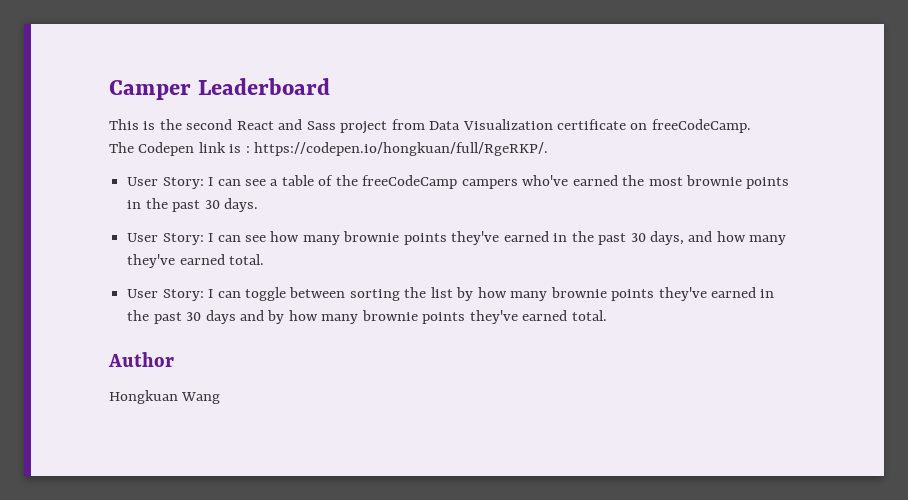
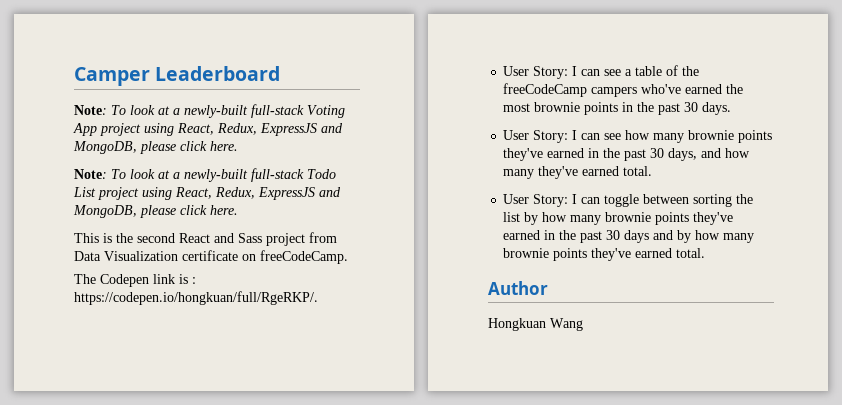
(331, 86) none -> [74,104,345,118] [73,123,343,136] [73,141,238,154] [74,168,336,182] [73,187,341,200] [73,205,238,218] // Note: To look at a newly-built full-stack Voting App project using React, Redux, ExpressJS and MongoDB, please click here. // Note: To look at a newly-built full-stack Todo List project using React, Redux, ExpressJS and MongoDB, please click here.

